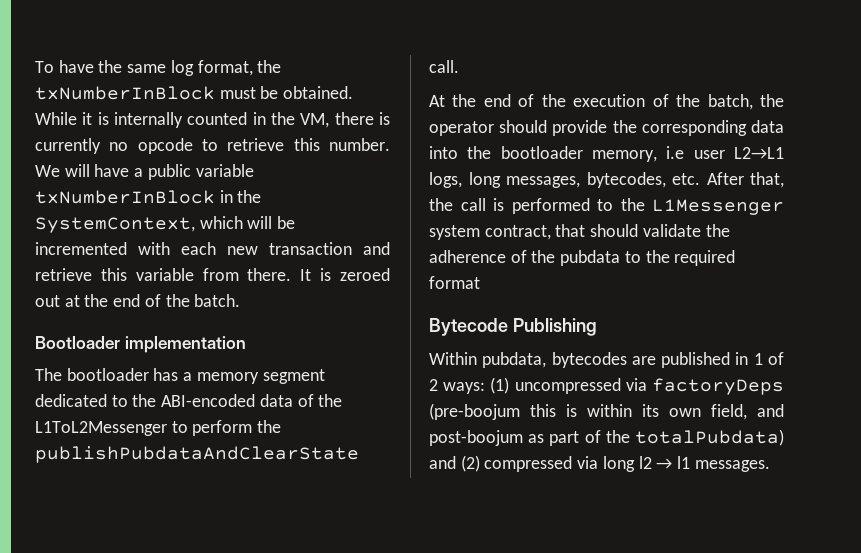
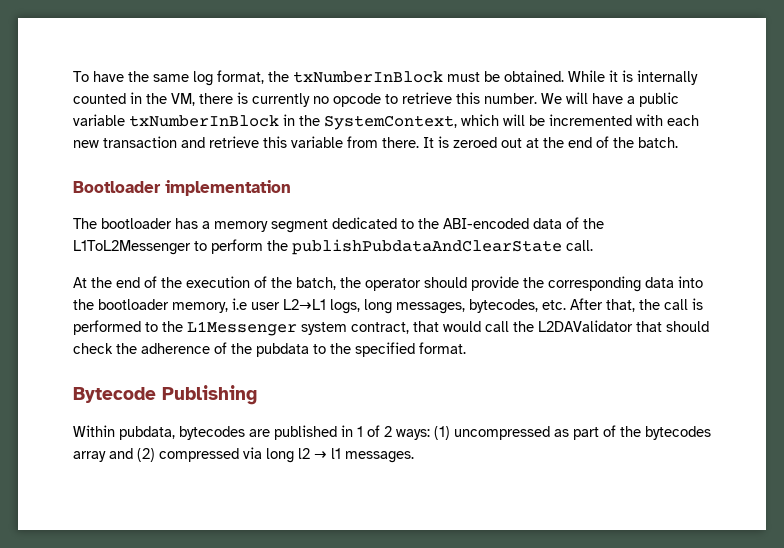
[590,224,701,237] should validate -> [443,320,709,332] [73,343,113,354] would call the L2DAValidator that should check
[674,250,736,266] [429,276,480,289] required format -> [355,342,466,357] specified format.
[625,378,784,395] [429,403,784,420] [429,430,523,446] via factoryDeps (pre-boojum this is within its own field, and post-boojum -> (550, 433) none
[635,429,784,446] totalPubdata) -> [645,426,711,440] [73,451,106,462] bytecodes array

